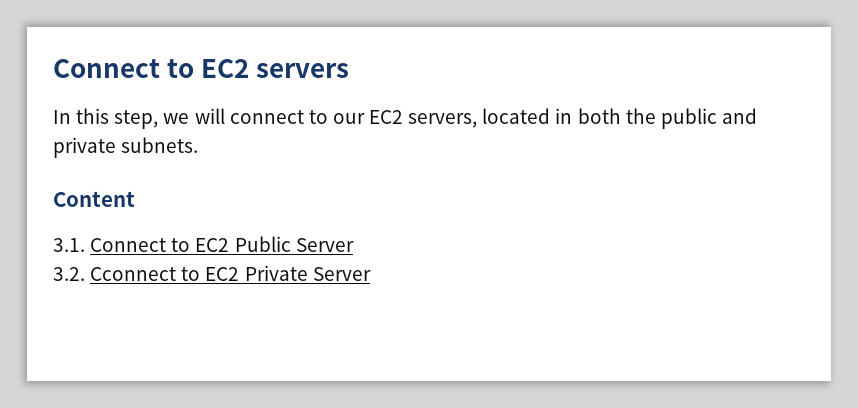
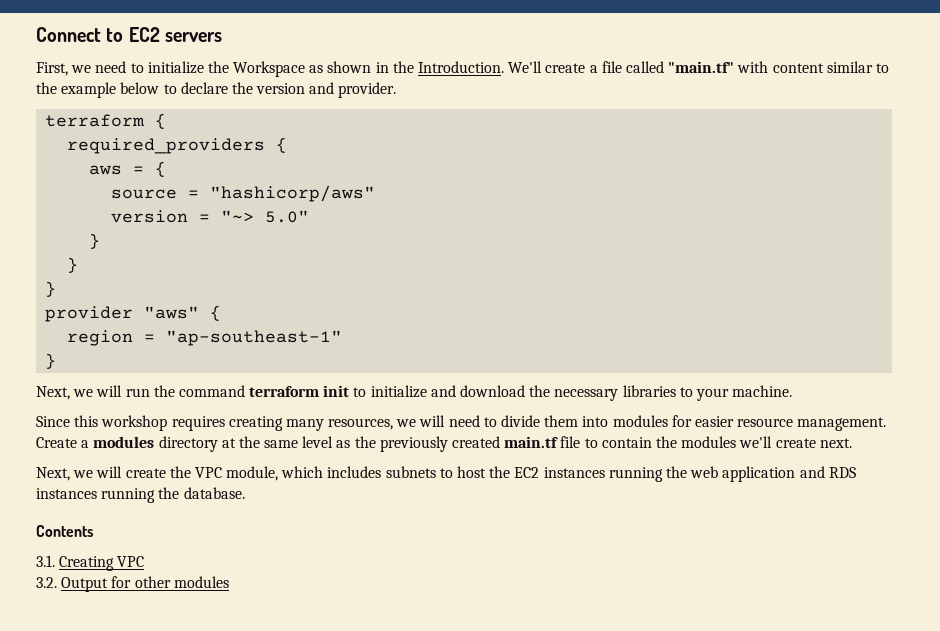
[53,108,757,129] [53,137,199,158] [53,191,135,207] [53,236,354,252] [53,265,371,281] In this step, we will connect to our EC2 servers, located in both the public and private subnets. // Content // 3.1. Connect to EC2 Public Server // 3.2. Cconnect to EC2 Private Server -> [36,61,889,77] [36,82,397,98] [45,113,167,129] [67,137,288,154] [89,161,167,177] [111,185,376,202] [111,210,310,223] [89,233,101,249] [67,257,79,273] [45,281,57,297] [45,305,222,322] [67,330,343,346] [45,353,57,369] [36,385,793,401] [36,415,887,431] [36,436,852,452] [36,466,856,482] [36,487,245,503] [36,525,93,537] [36,555,145,571] [36,576,229,592] First, we need to initialize the Workspace as shown in the Introduction. We'll create a file called "main.tf" with content similar to the example below to declare the version and provider. // terraform { // required_providers { // aws = { // source = "hashicorp/aws" // version = "~> 5.0" // } // } // } // provider "aws" { // region = "ap-southeast-1" // } // Next, we will run the command terraform init to initialize and download the necessary libraries to your machine. // Since this workshop requires creating many resources, we will need to divide them into modules for easier resource management. Create a modules directory at the same level as the previously created main.tf file to contain the modules we'll create next. // Next, we will create the VPC module, which includes subnets to host the EC2 instances running the web application and RDS instances running the database. // Contents // 3.1. Creating VPC // 3.2. Output for other modules

